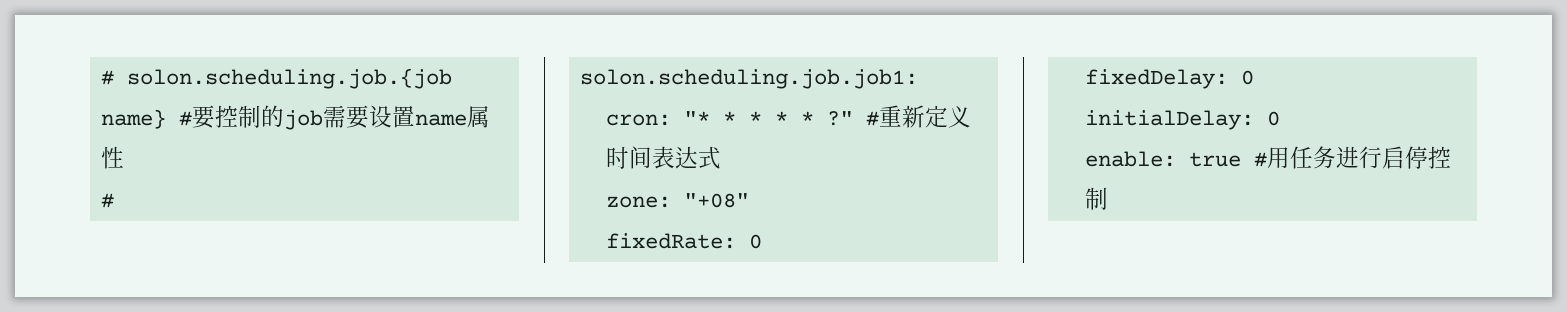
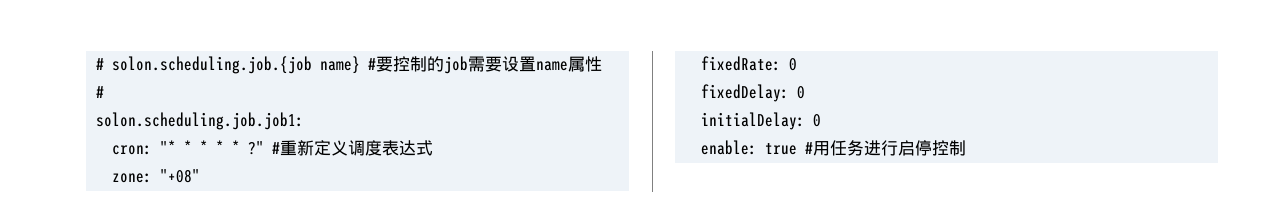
[605,146,652,169] 时间 -> [348,140,383,156] 调度

